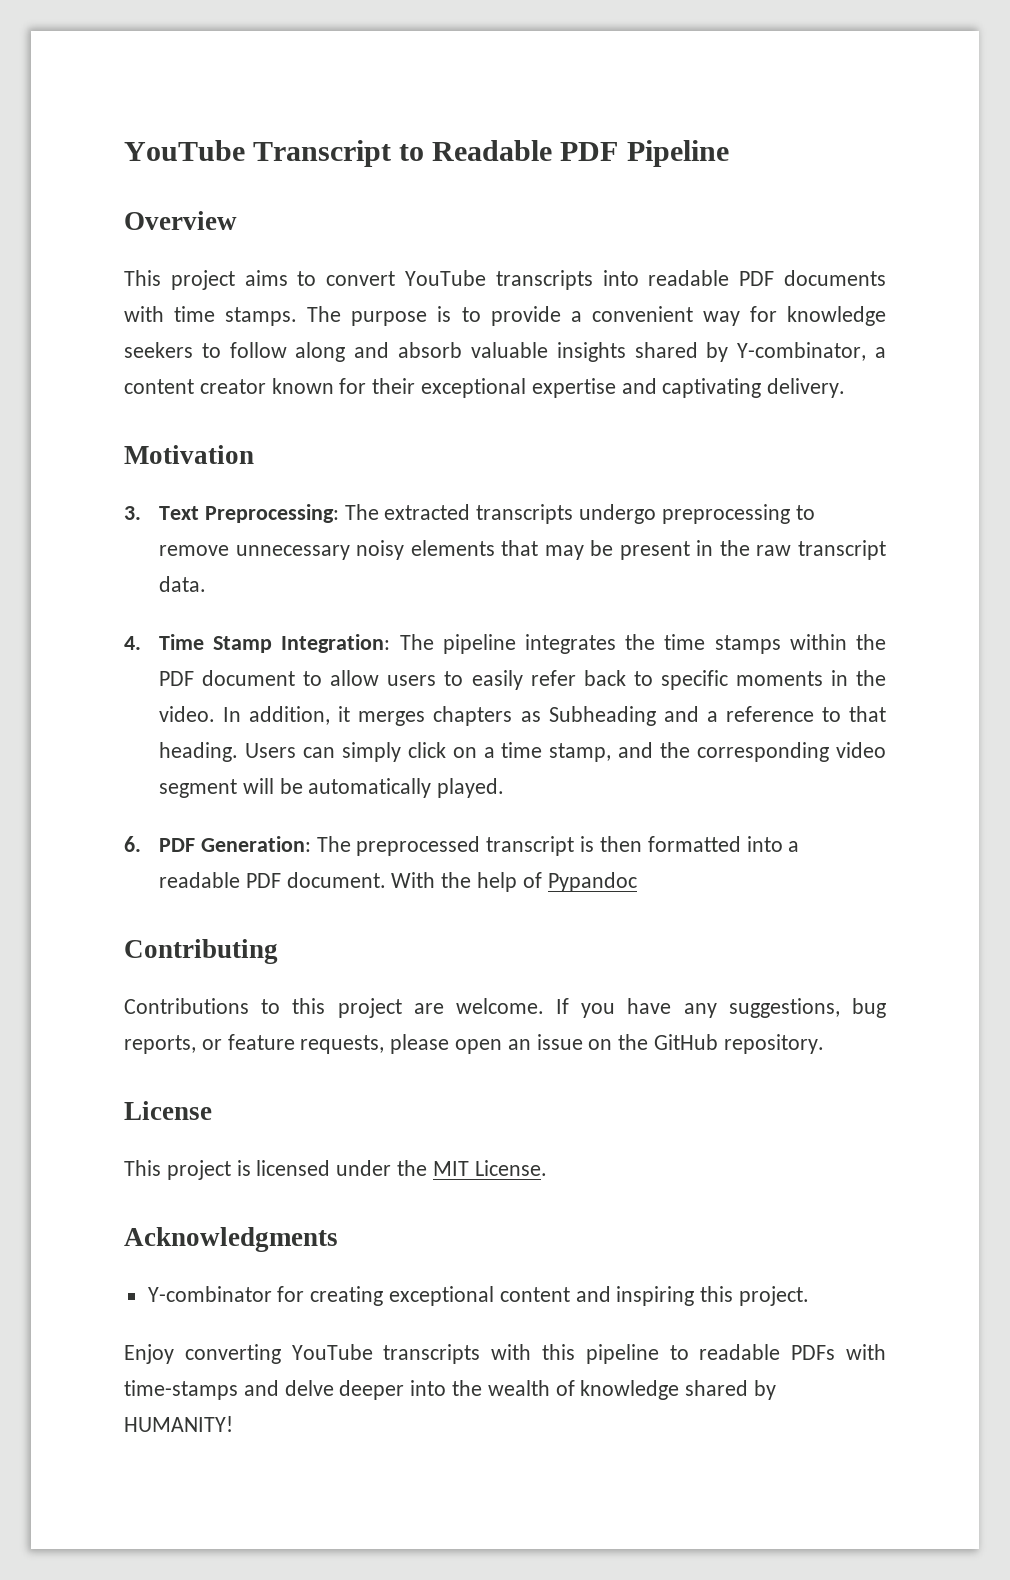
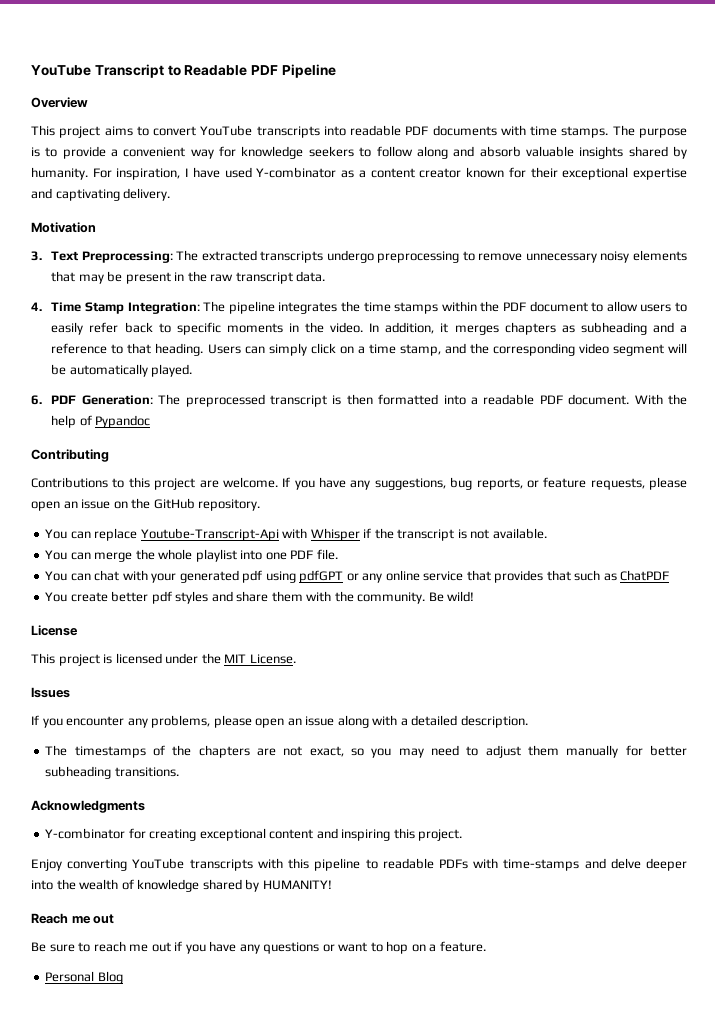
[737,342,867,361] Y-combinator, -> [31,167,355,180] humanity. For inspiration, I have used Y-combinator as
[548,706,656,726] Subheading -> [580,322,647,335] subheading
(824, 1044) none -> [45,528,547,541] [45,549,338,562] [45,570,670,583] [45,591,475,604] // You can replace Youtube-Transcript-Api with Whisper if the transcript is not available. // You can merge the whole playlist into one PDF file. // You can chat with your generated pdf using pdfGPT or any online service that provides that such as ChatPDF // You create better pdf styles and share them with the community. Be wild!
(547, 1168) none -> [31,687,70,698] [31,715,528,728] [45,745,687,758] [45,766,179,779] // Issues // If you encounter any problems, please open an issue along with a detailed description. // The timestamps of the chapters are not exact, so you may need to adjust them manually for better subheading transitions.
(233, 1424) none -> [31,913,115,924] [31,941,486,954] [45,971,123,984] // Reach me out // Be sure to reach me out if you have any questions or want to hop on a feature. // Personal Blog

